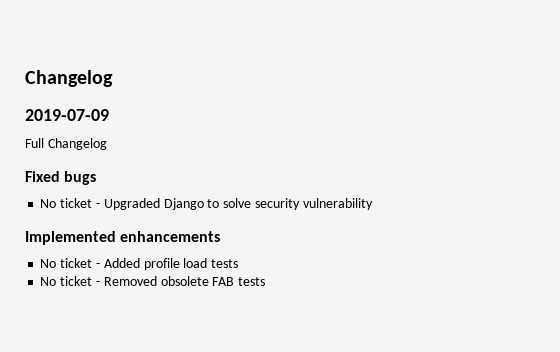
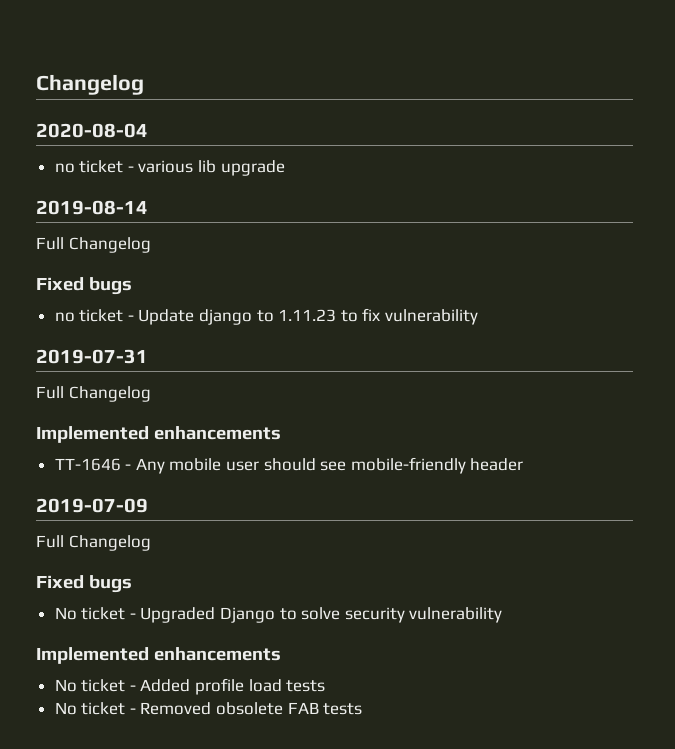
[25,70,113,87] Changelog -> [36,74,144,95] [36,123,148,138] [54,160,285,176] [36,200,148,215] [36,237,151,253] [36,277,132,295] [54,308,479,325] [36,349,148,364] [36,386,151,402] [36,426,281,443] [54,457,524,474] Changelog // 2020-08-04 // no ticket - various lib upgrade // 2019-08-14 // Full Changelog // Fixed bugs // no ticket - Update django to 1.11.23 to fix vulnerability // 2019-07-31 // Full Changelog // Implemented enhancements // TT-1646 - Any mobile user should see mobile-friendly header

